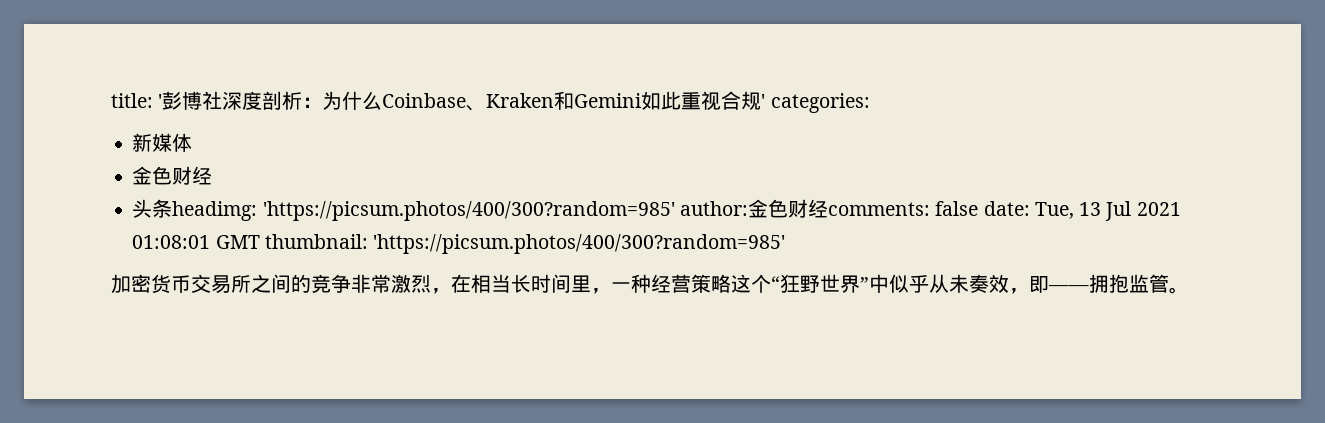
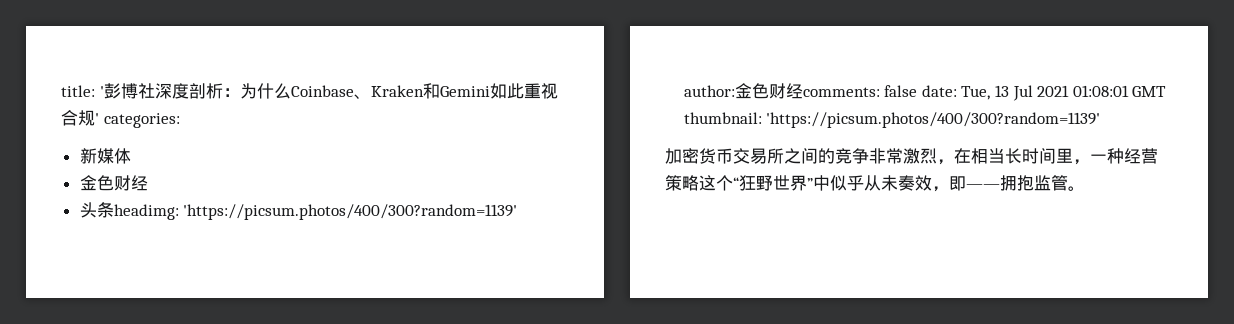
[262,201,675,221] 'https://picsum.photos/400/300?random=985' -> [183,204,518,220] 'https://picsum.photos/400/300?random=1139'
[373,234,786,254] 'https://picsum.photos/400/300?random=985' -> [766,112,1101,128] 'https://picsum.photos/400/300?random=1139'

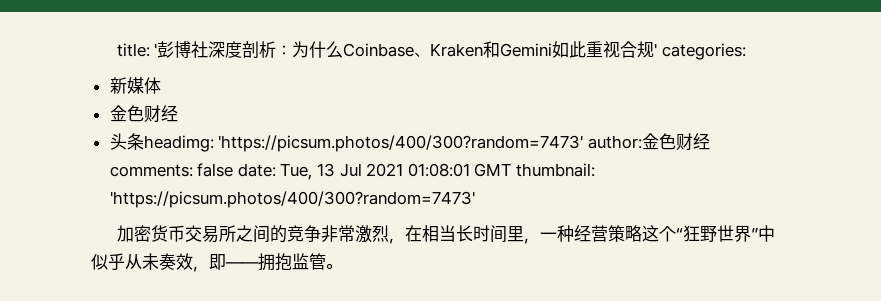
[183,204,518,220] 'https://picsum.photos/400/300?random=1139' -> [218,135,584,152] 'https://picsum.photos/400/300?random=7473'
[766,112,1101,128] 'https://picsum.photos/400/300?random=1139' -> [109,191,475,208] 'https://picsum.photos/400/300?random=7473'

